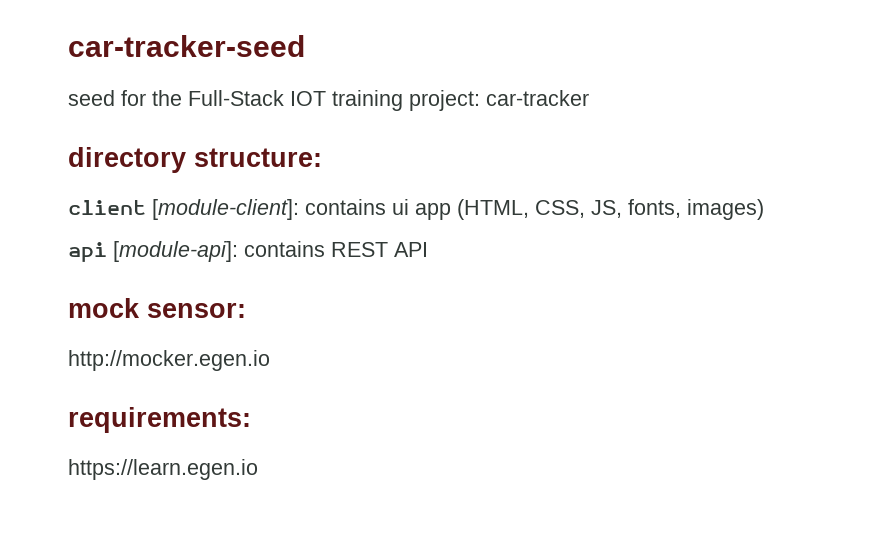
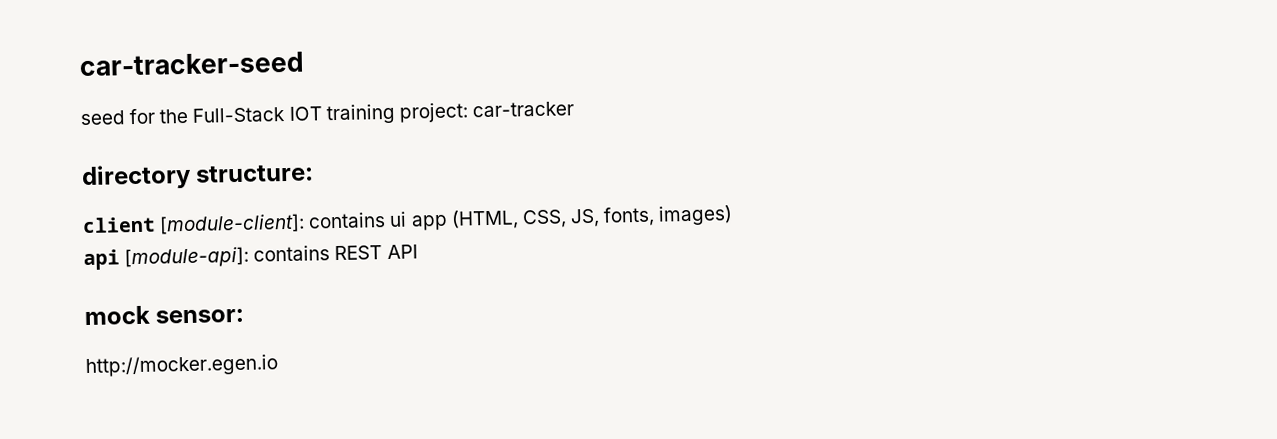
[68,407,251,433] [68,459,258,480] // requirements: // https://learn.egen.io -> (278, 366) none

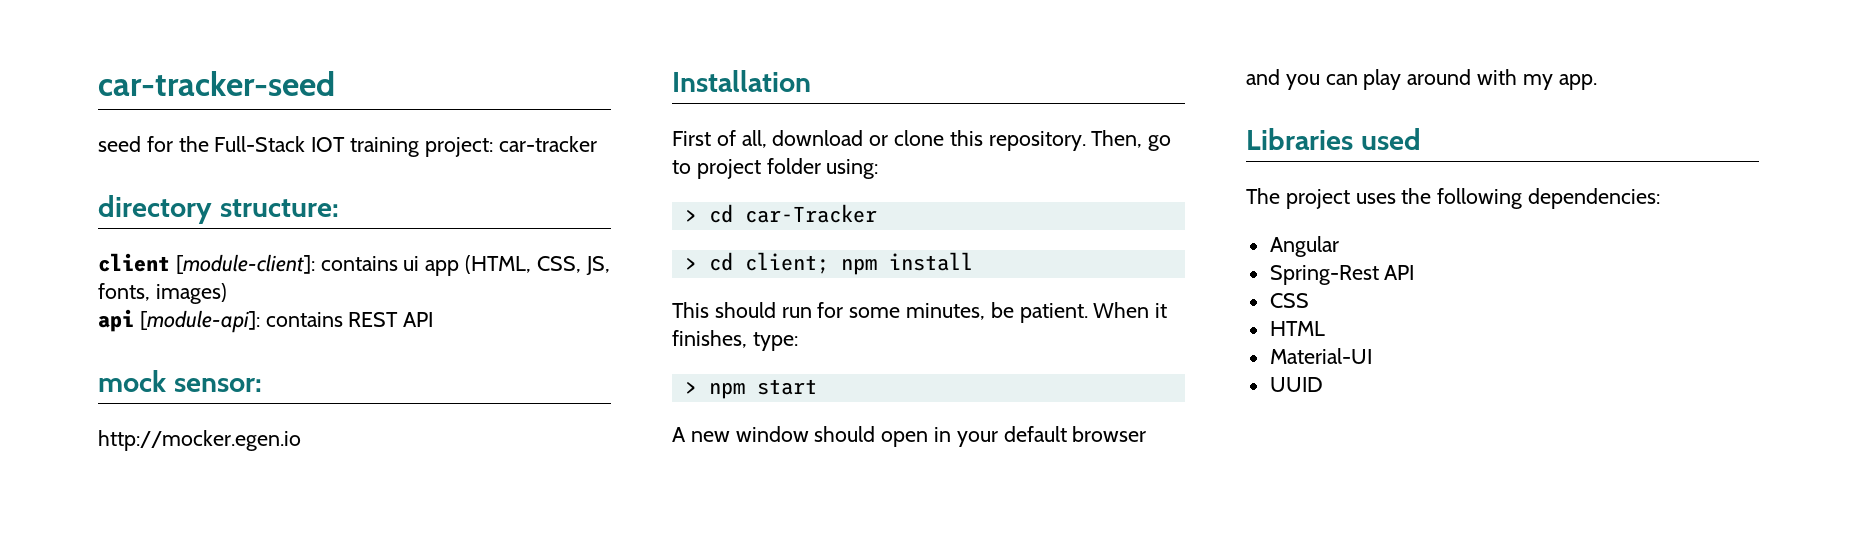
(278, 366) none -> [672,70,811,92] [672,130,1172,151] [672,158,879,179] [684,204,877,223] [684,252,973,275] [672,302,1168,323] [672,330,798,351] [684,379,817,399] [672,426,1147,447] [1246,69,1597,90] [1246,128,1421,150] [1246,188,1661,209] [1269,236,1339,257] [1269,265,1415,285] [1269,293,1309,308] [1269,321,1325,336] [1269,348,1372,364] [1269,377,1323,392] // Installation // First of all, download or clone this repository. Then, go to project folder using: // > cd car-Tracker // > cd client; npm install // This should run for some minutes, be patient. When it finishes, type: // > npm start // A new window should open in your default browser and you can play around with my app. // Libraries used // The project uses the following dependencies: // Angular // Spring-Rest API // CSS // HTML // Material-UI // UUID

